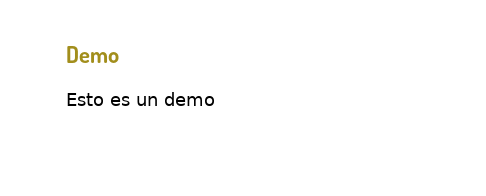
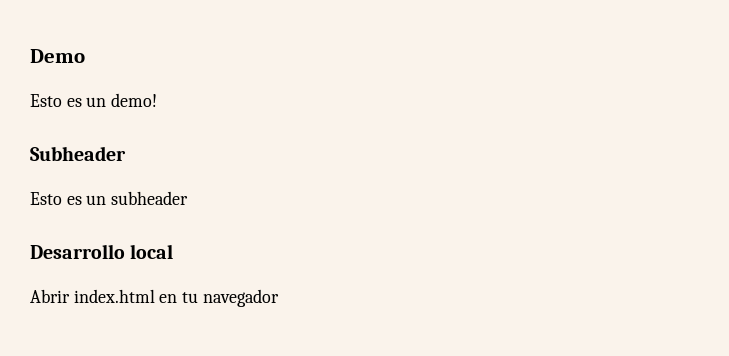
[164,92,215,106] demo -> [111,93,158,107] [30,146,126,161] [30,191,189,205] [30,244,174,259] [30,289,279,307] demo! // Subheader // Esto es un subheader // Desarrollo local // Abrir index.html en tu navegador

